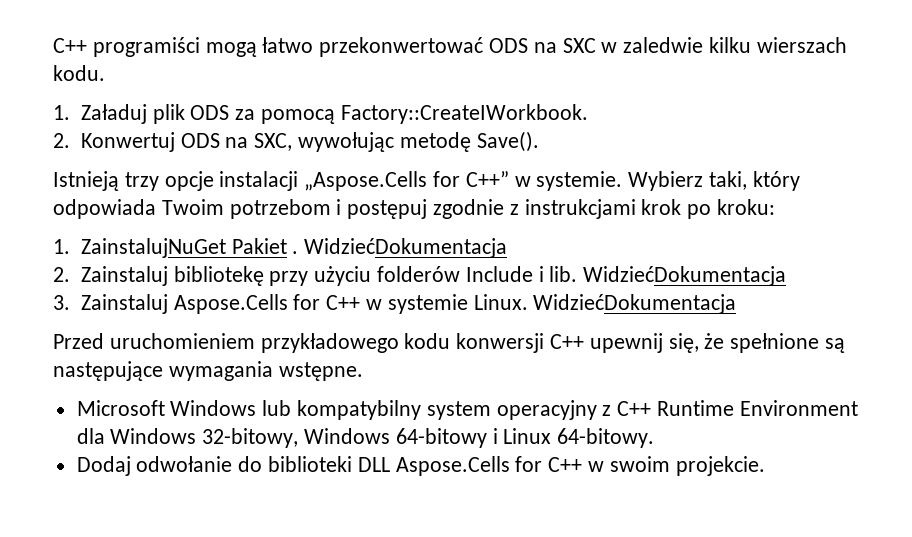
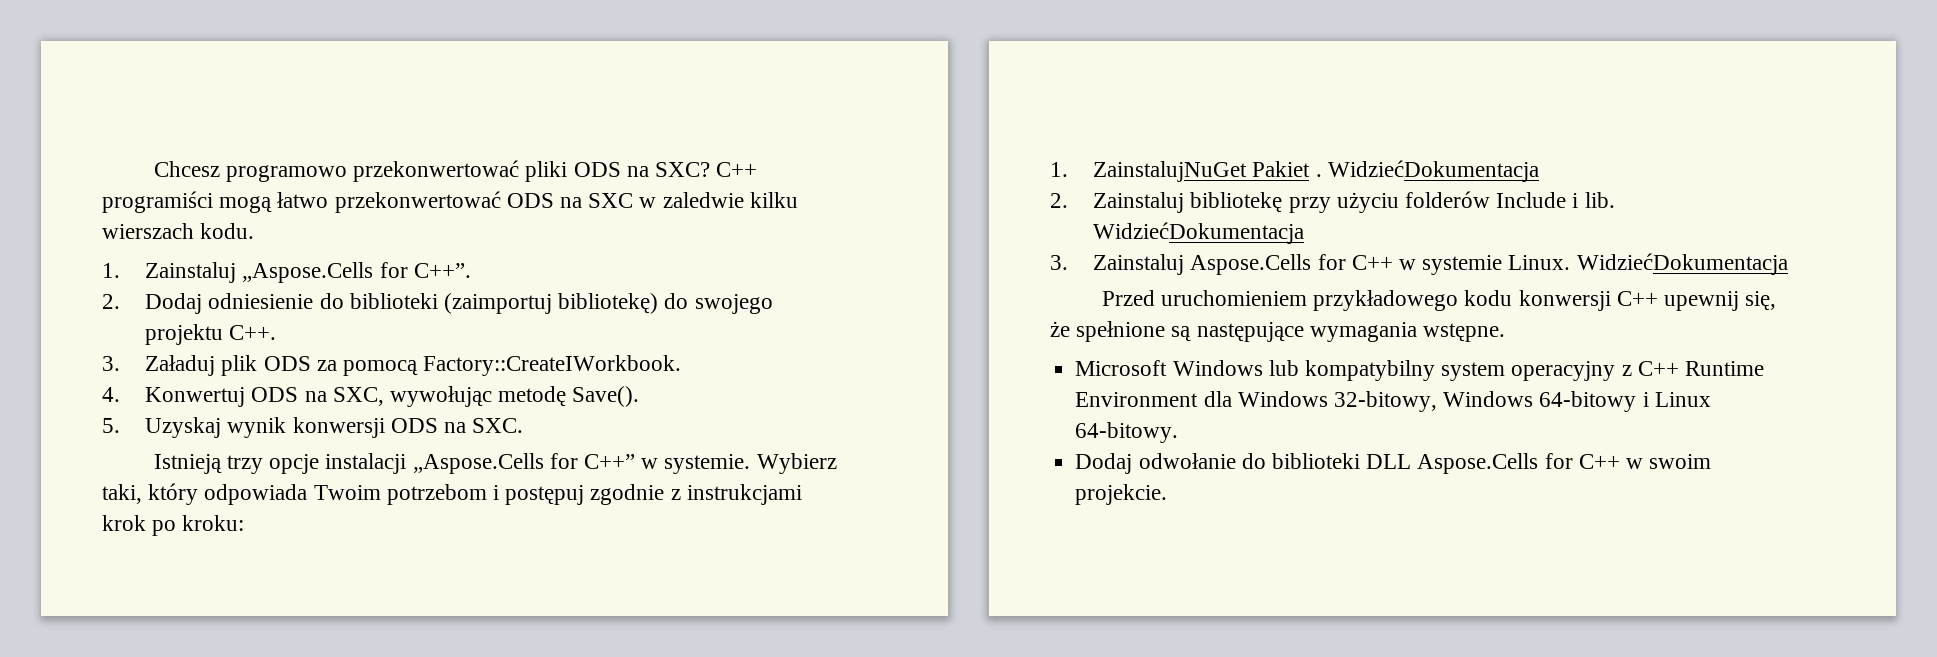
(53, 45) none -> [153,160,711,182] Chcesz programowo przekonwertować pliki ODS na SXC?
(70, 112) none -> [145,262,471,283] [102,293,773,314] [145,324,277,345] [102,356,120,371] Zainstaluj „Aspose.Cells for C++”. // 2. Dodaj odniesienie do biblioteki (zaimportuj bibliotekę) do swojego projektu C++. // 3.
[53,133,70,148] 2. -> [102,387,120,402] 4.
(539, 141) none -> [102,417,524,438] // 5. Uzyskaj wynik konwersji ODS na SXC.

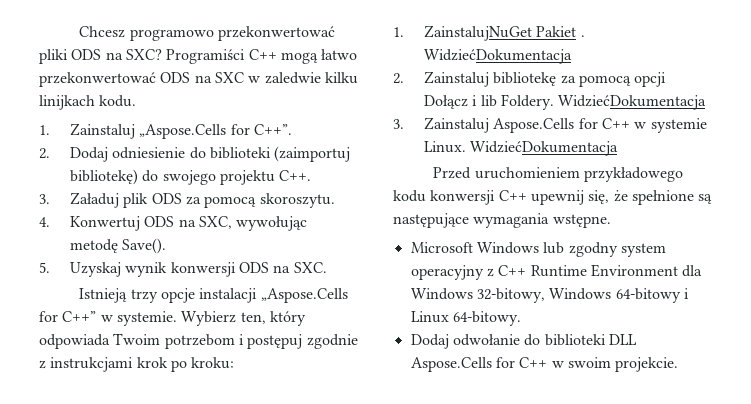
[716,162,758,177] [102,191,213,213] C++ programiści -> [166,49,277,64] Programiści C++
[102,223,194,239] wierszach -> [39,95,95,110] linijkach
[423,355,682,376] Factory::CreateIWorkbook. -> [259,193,335,208] skoroszytu.
[102,484,142,504] taki, -> [240,312,266,324] ten,
[1288,191,1615,213] przy użyciu folderów Include i lib. -> [560,72,667,87] [424,94,554,110] za pomocą opcji Dołącz i lib Foldery.
[1304,360,1435,381] kompatybilny -> [568,242,618,257] zgodny

